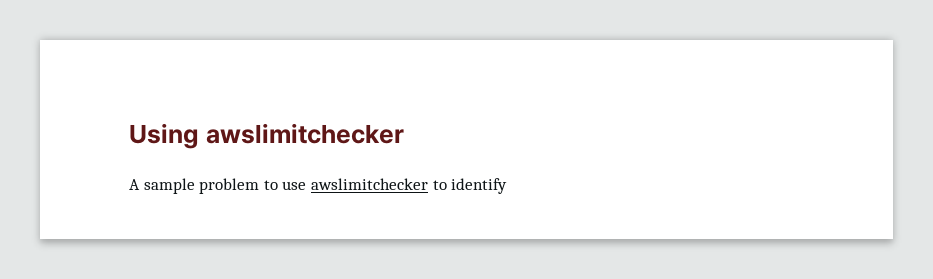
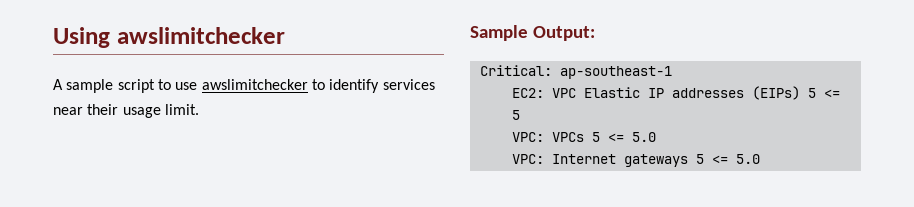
[199,178,260,194] problem -> [117,79,155,93] script
(508, 186) none -> [382,79,435,90] [53,104,199,118] [470,25,595,41] [479,65,672,79] [511,86,840,100] [511,110,520,120] [511,132,656,142] [511,154,760,167] services near their usage limit. // Sample Output: // Critical: ap-southeast-1 // EC2: VPC Elastic IP addresses (EIPs) 5 <= 5 // VPC: VPCs 5 <= 5.0 // VPC: Internet gateways 5 <= 5.0

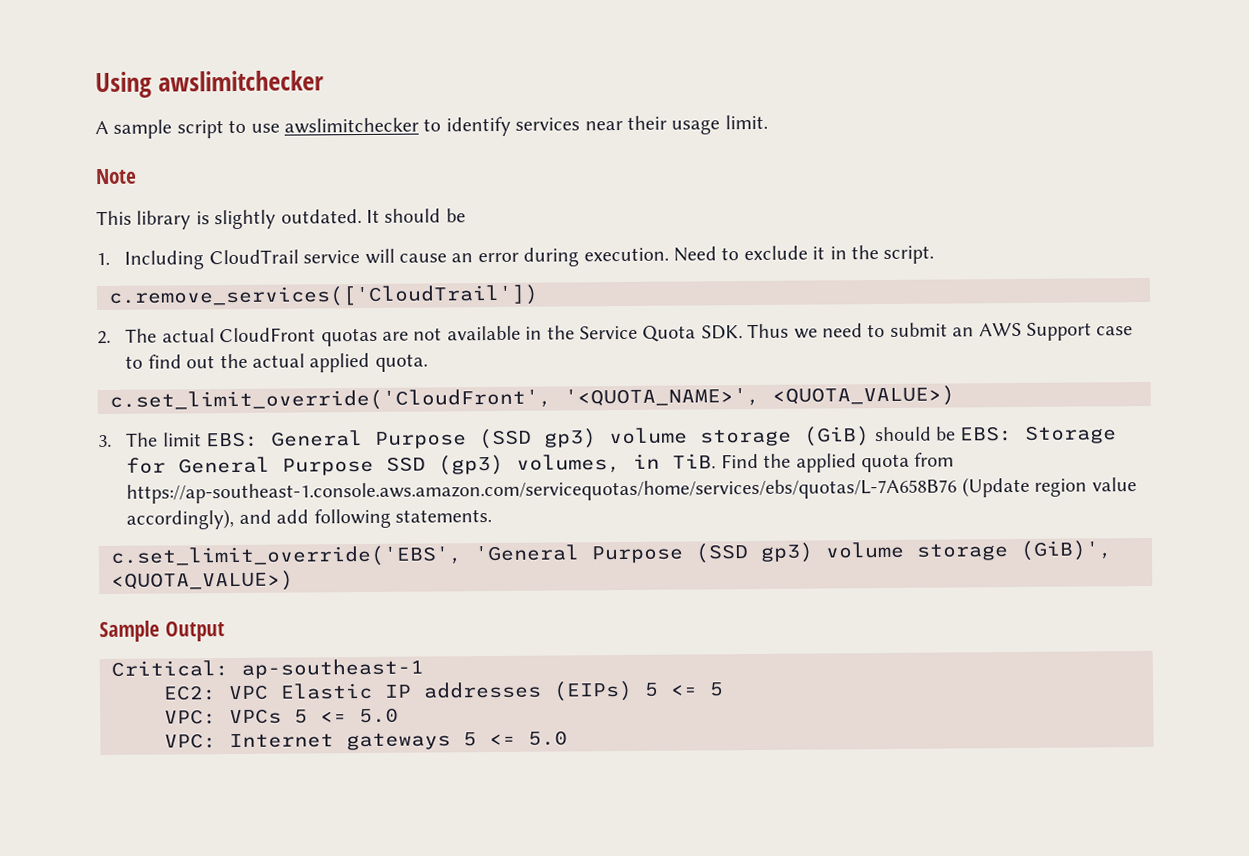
(199, 109) none -> [95,168,137,185] [96,208,466,230] [96,245,935,270] [108,284,539,308] [97,322,1134,347] [125,352,428,373] [109,385,955,412] [98,425,1118,450] [126,452,955,476] [126,476,1137,504] [126,508,493,530] [110,540,1113,568] [111,570,294,592] // Note // This library is slightly outdated. It should be // 1. Including CloudTrail service will cause an error during execution. Need to exclude it in the script. // c.remove_services(['CloudTrail']) // 2. The actual CloudFront quotas are not available in the Service Quota SDK. Thus we need to submit an AWS Support case to find out the actual applied quota. // c.set_limit_override('CloudFront', '<QUOTA_NAME>', <QUOTA_VALUE>) // 3. The limit EBS: General Purpose (SSD gp3) volume storage (GiB) should be EBS: Storage for General Purpose SSD (gp3) volumes, in TiB. Find the applied quota from https://ap-southeast-1.console.aws.amazon.com/servicequotas/home/services/ebs/quotas/L-7A658B76 (Update region value accordingly), and add following statements. // c.set_limit_override('EBS', 'General Purpose (SSD gp3) volume storage (GiB)', <QUOTA_VALUE>)
[532,26,595,41] Output: -> [164,621,225,642] Output

